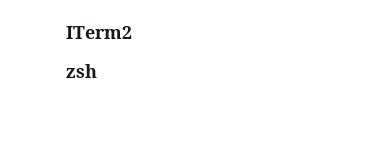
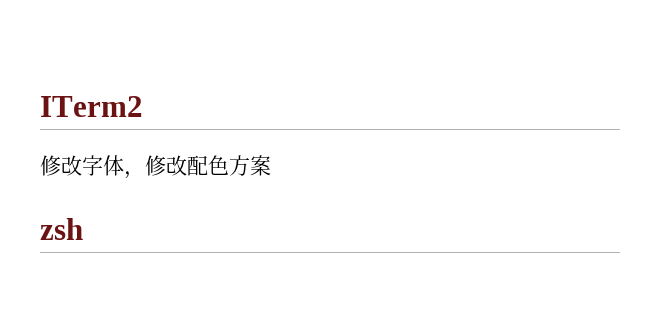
(132, 32) none -> [40,155,271,179] // 修改字体，修改配色方案

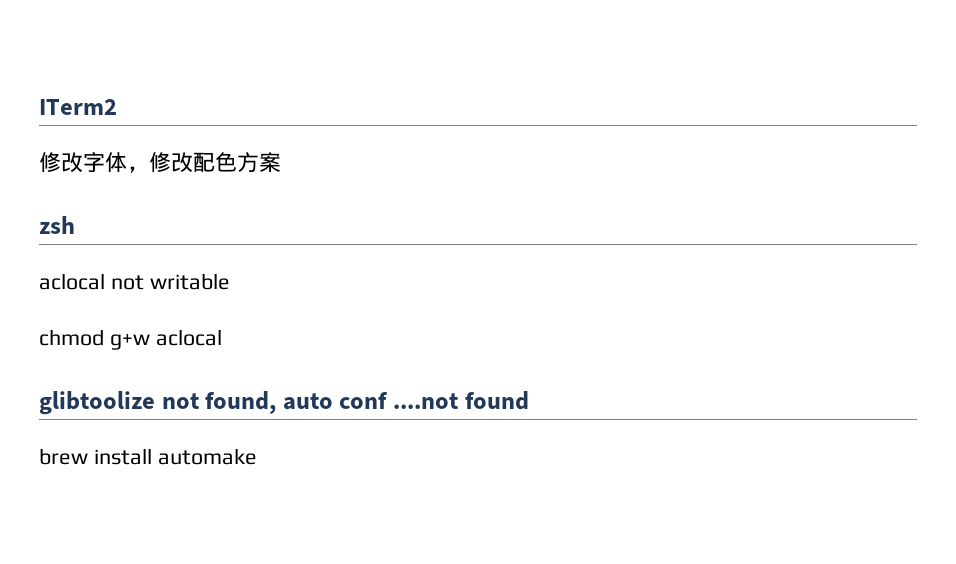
(83, 229) none -> [39,273,230,290] [39,329,222,350] [39,391,529,415] [39,448,257,465] // aclocal not writable // chmod g+w aclocal // glibtoolize not found, auto conf ....not found // brew install automake

